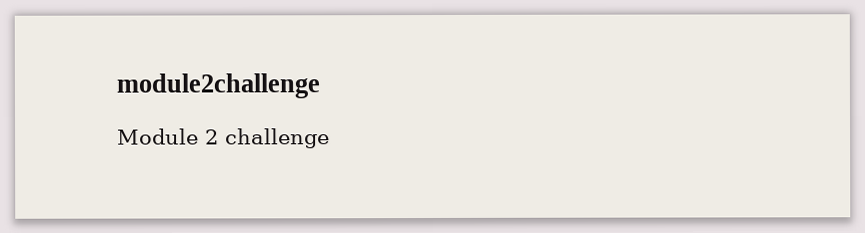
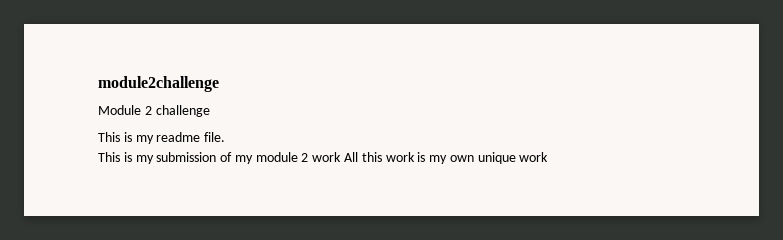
(330, 138) none -> [98,132,226,144] [98,152,549,164] // This is my readme file. // This is my submission of my module 2 work All this work is my own unique work

